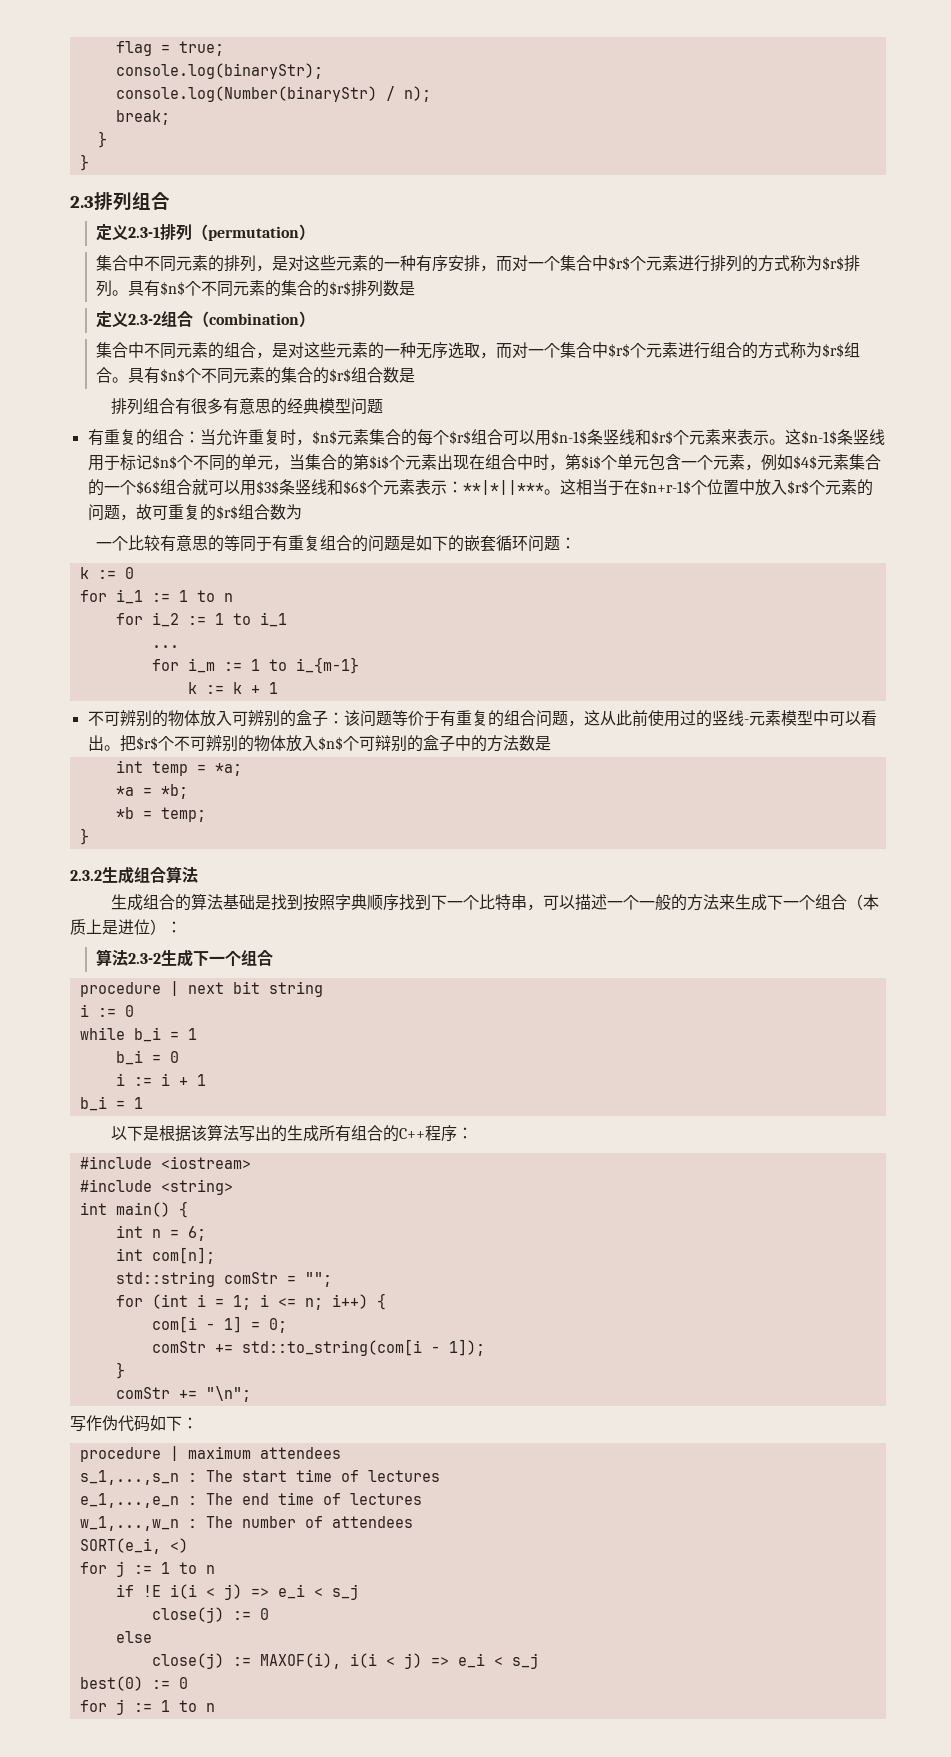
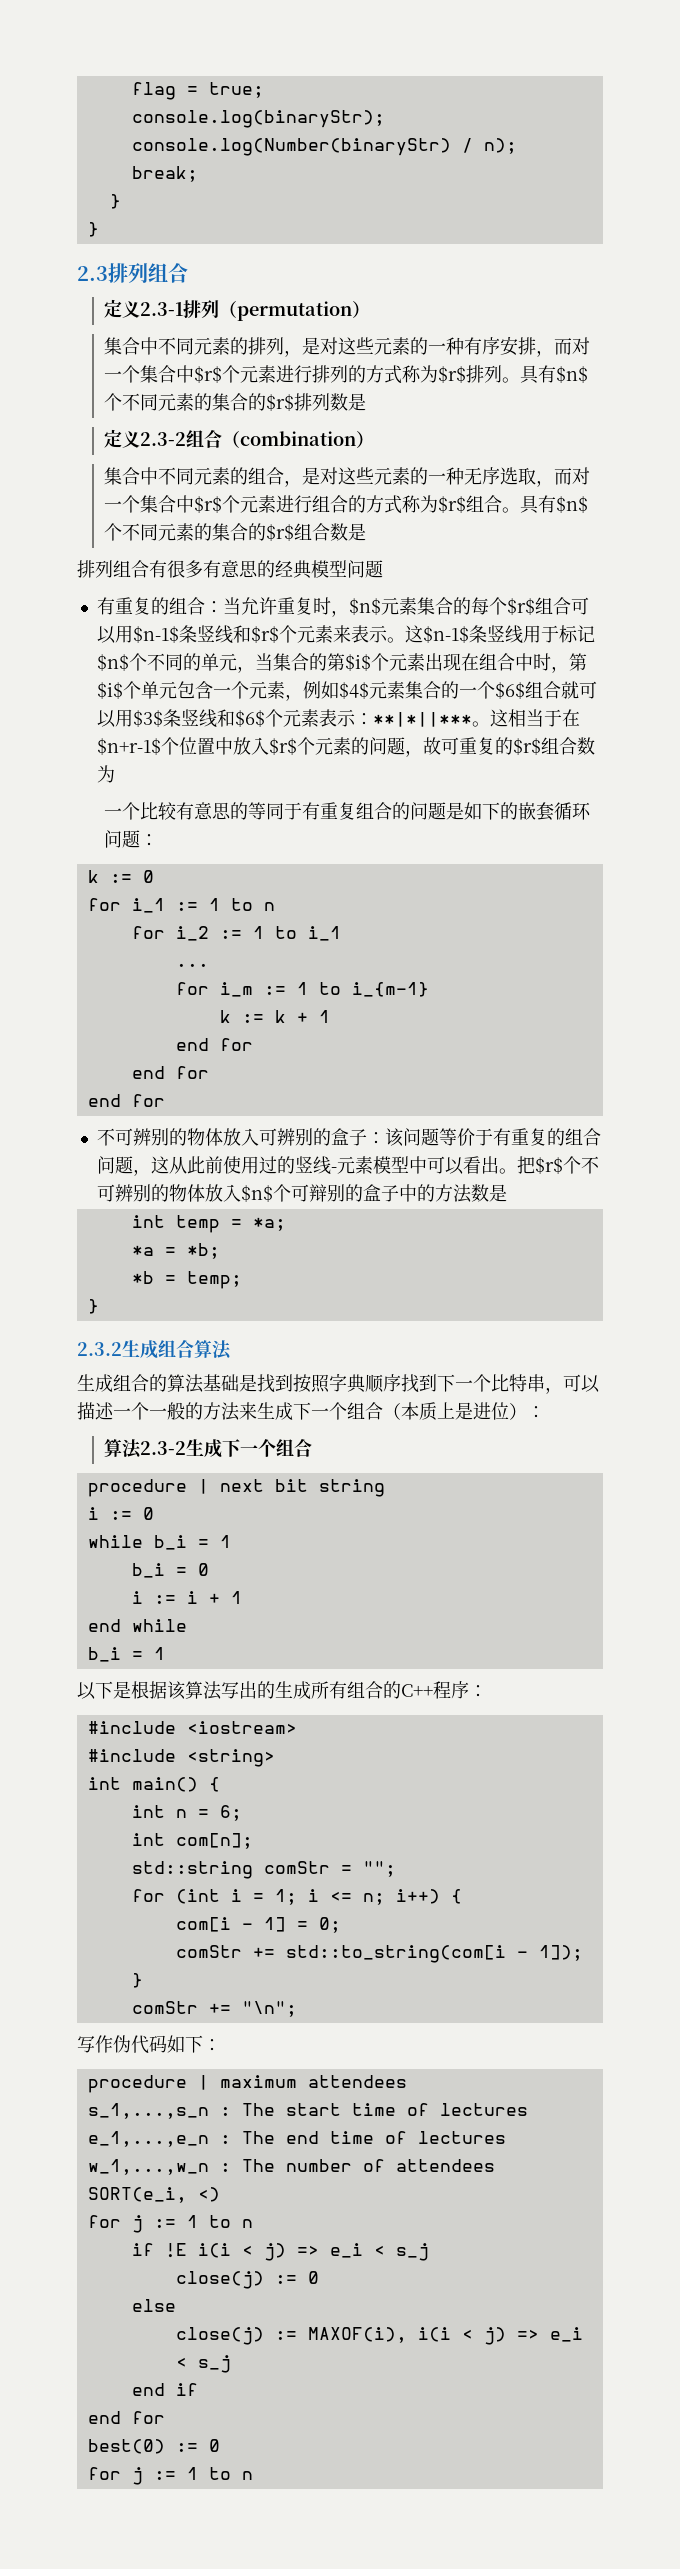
(278, 688) none -> [175,1038,253,1051] [131,1066,209,1079] [87,1094,165,1107] // end for // end for // end for
(206, 1080) none -> [87,1619,187,1632] // end while
(539, 1661) none -> [131,2383,198,2396] [87,2411,165,2424] // end if // end for

